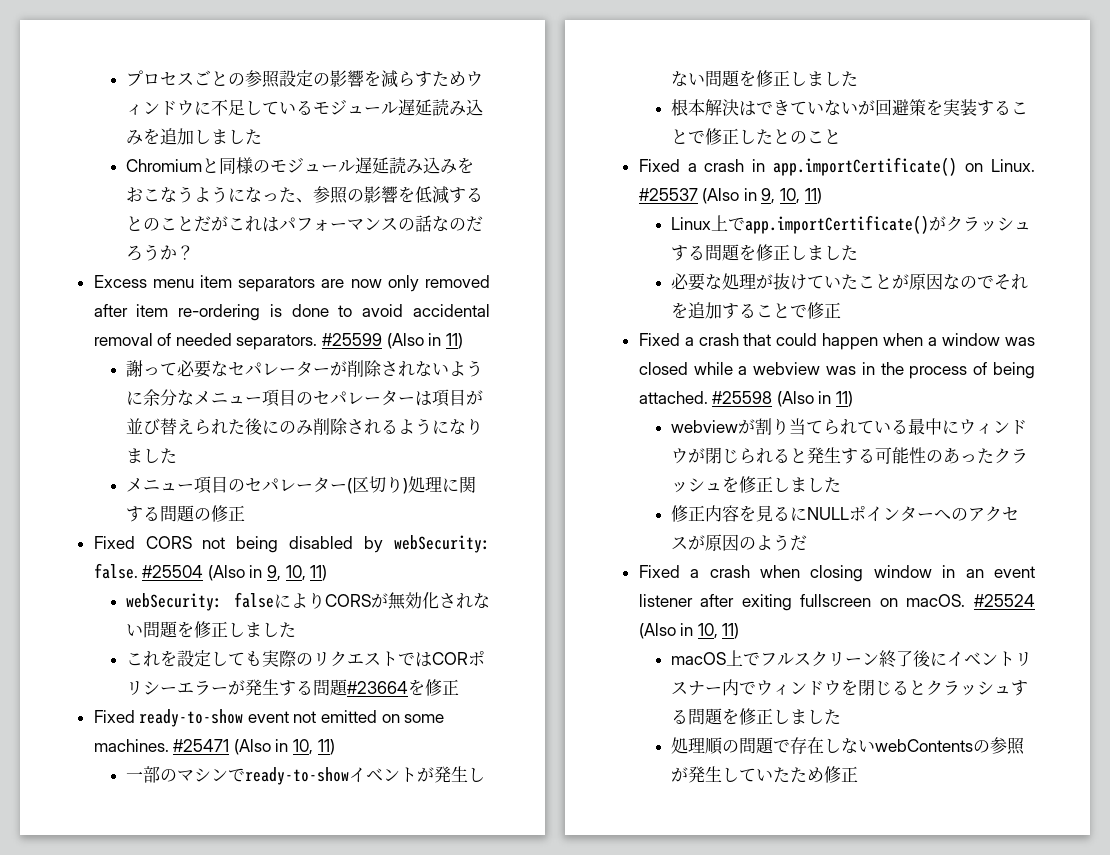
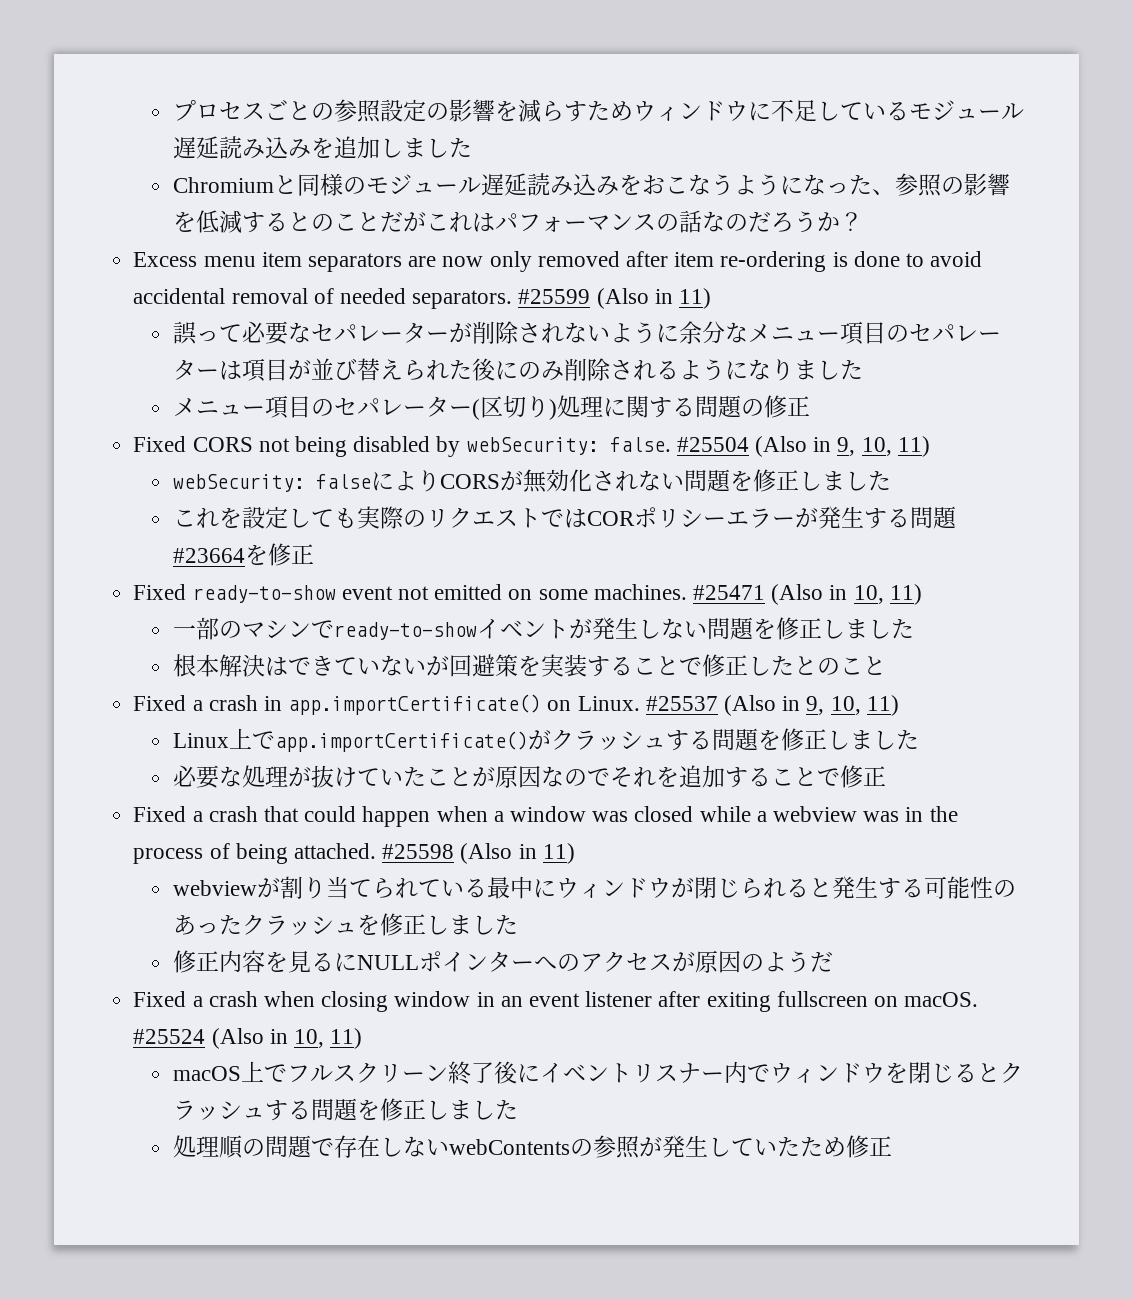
[125,360,143,377] 謝 -> [172,321,197,345] 誤

